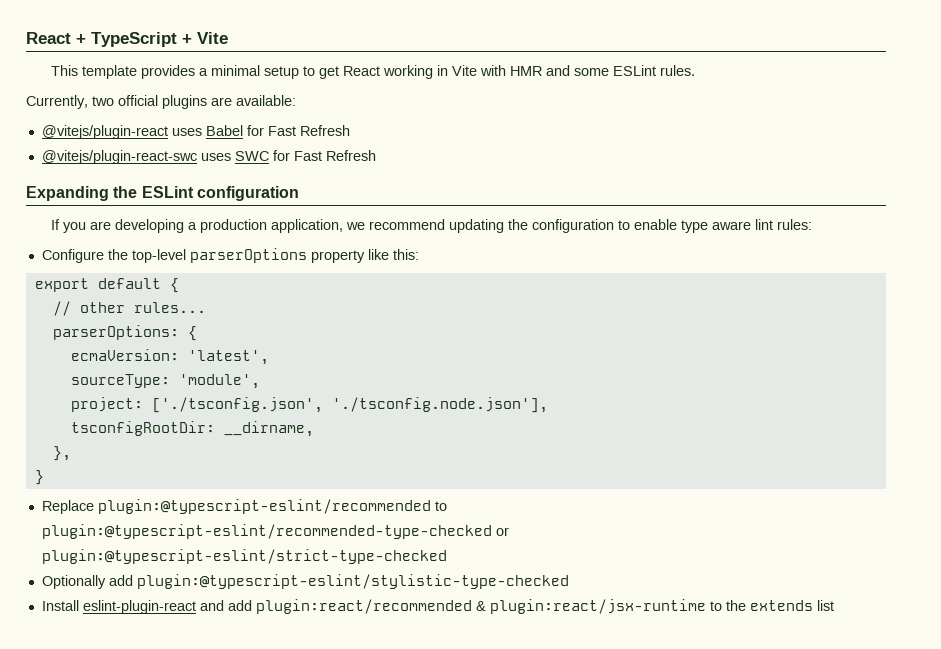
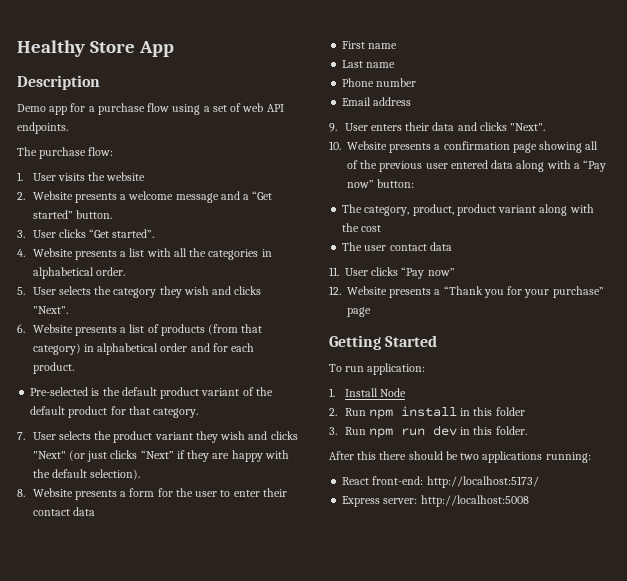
[26,32,228,47] [51,65,696,79] [26,95,296,109] [41,125,350,139] [41,150,376,164] [26,186,299,201] [51,219,813,233] [41,248,419,263] [34,278,179,293] [52,301,206,316] [52,325,197,341] [70,349,269,365] [70,374,260,389] [70,397,548,413] [70,421,314,437] [52,446,71,461] [34,470,44,485] [41,499,447,514] [41,524,509,539] [41,549,447,564] [41,574,569,589] [41,599,834,614] React + TypeScript + Vite // This template provides a minimal setup to get React working in Vite with HMR and some ESLint rules. // Currently, two official plugins are available: // @vitejs/plugin-react uses Babel for Fast Refresh // @vitejs/plugin-react-swc uses SWC for Fast Refresh // Expanding the ESLint configuration // If you are developing a production application, we recommend updating the configuration to enable type aware lint rules: // Configure the top-level parserOptions property like this: // export default { // // other rules... // parserOptions: { // ecmaVersion: 'latest', // sourceType: 'module', // project: ['./tsconfig.json', './tsconfig.node.json'], // tsconfigRootDir: __dirname, // }, // } // Replace plugin:@typescript-eslint/recommended to plugin:@typescript-eslint/recommended-type-checked or plugin:@typescript-eslint/strict-type-checked // Optionally add plugin:@typescript-eslint/stylistic-type-checked // Install eslint-plugin-react and add plugin:react/recommended & plugin:react/jsx-runtime to the extends list -> [17,40,174,57] [17,75,100,90] [17,103,284,115] [17,122,68,134] [17,147,114,159] [17,172,146,181] [17,191,273,203] [32,210,112,219] [17,229,155,238] [17,248,272,260] [32,267,125,279] [17,286,262,298] [32,306,68,314] [17,324,263,336] [32,343,255,355] [32,362,74,374] [30,387,273,399] [30,406,199,418] [17,431,298,443] [32,450,289,462] [32,469,141,480] [17,488,287,500] [32,507,95,516] [342,41,398,49] [342,60,396,68] [342,78,417,87] [342,97,412,106] [329,122,546,132] [329,141,599,153] [347,160,607,172] [347,179,415,188] [342,204,594,216] [342,223,382,232] [342,242,452,251] [329,267,455,279] [329,286,604,298] [347,307,371,317] [329,335,438,350] [329,363,426,375] [329,388,406,397] [329,406,525,419] [329,425,527,438] [329,451,591,463] [342,476,539,488] [342,495,529,507] Healthy Store App // Description // Demo app for a purchase flow using a set of web API endpoints. // The purchase flow: // 1. User visits the website // 2. Website presents a welcome message and a “Get started” button. // 3. User clicks “Get started”. // 4. Website presents a list with all the categories in alphabetical order. // 5. User selects the category they wish and clicks "Next". // 6. Website presents a list of products (from that category) in alphabetical order and for each product. // Pre-selected is the default product variant of the default product for that category. // 7. User selects the product variant they wish and clicks "Next" (or just clicks “Next” if they are happy with the default selection). // 8. Website presents a form for the user to enter their contact data // First name // Last name // Phone number // Email address // 9. User enters their data and clicks "Next". // 10. Website presents a confirmation page showing all of the previous user entered data along with a “Pay now” button: // The category, product, product variant along with the cost // The user contact data // 11. User clicks “Pay now” // 12. Website presents a “Thank you for your purchase” page // Getting Started // To run application: // 1. Install Node // 2. Run npm install in this folder // 3. Run npm run dev in this folder. // After this there should be two applications running: // React front-end: http://localhost:5173/ // Express server: http://localhost:5008

